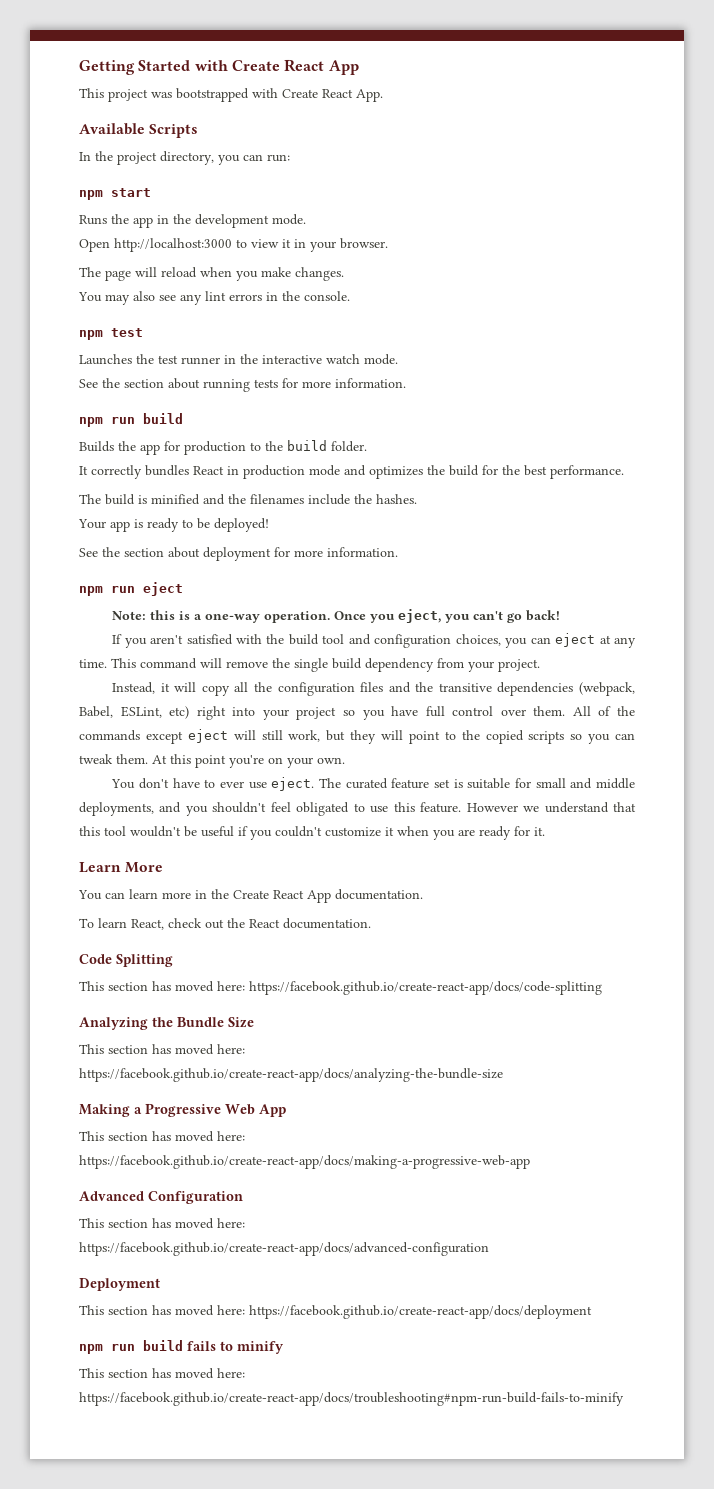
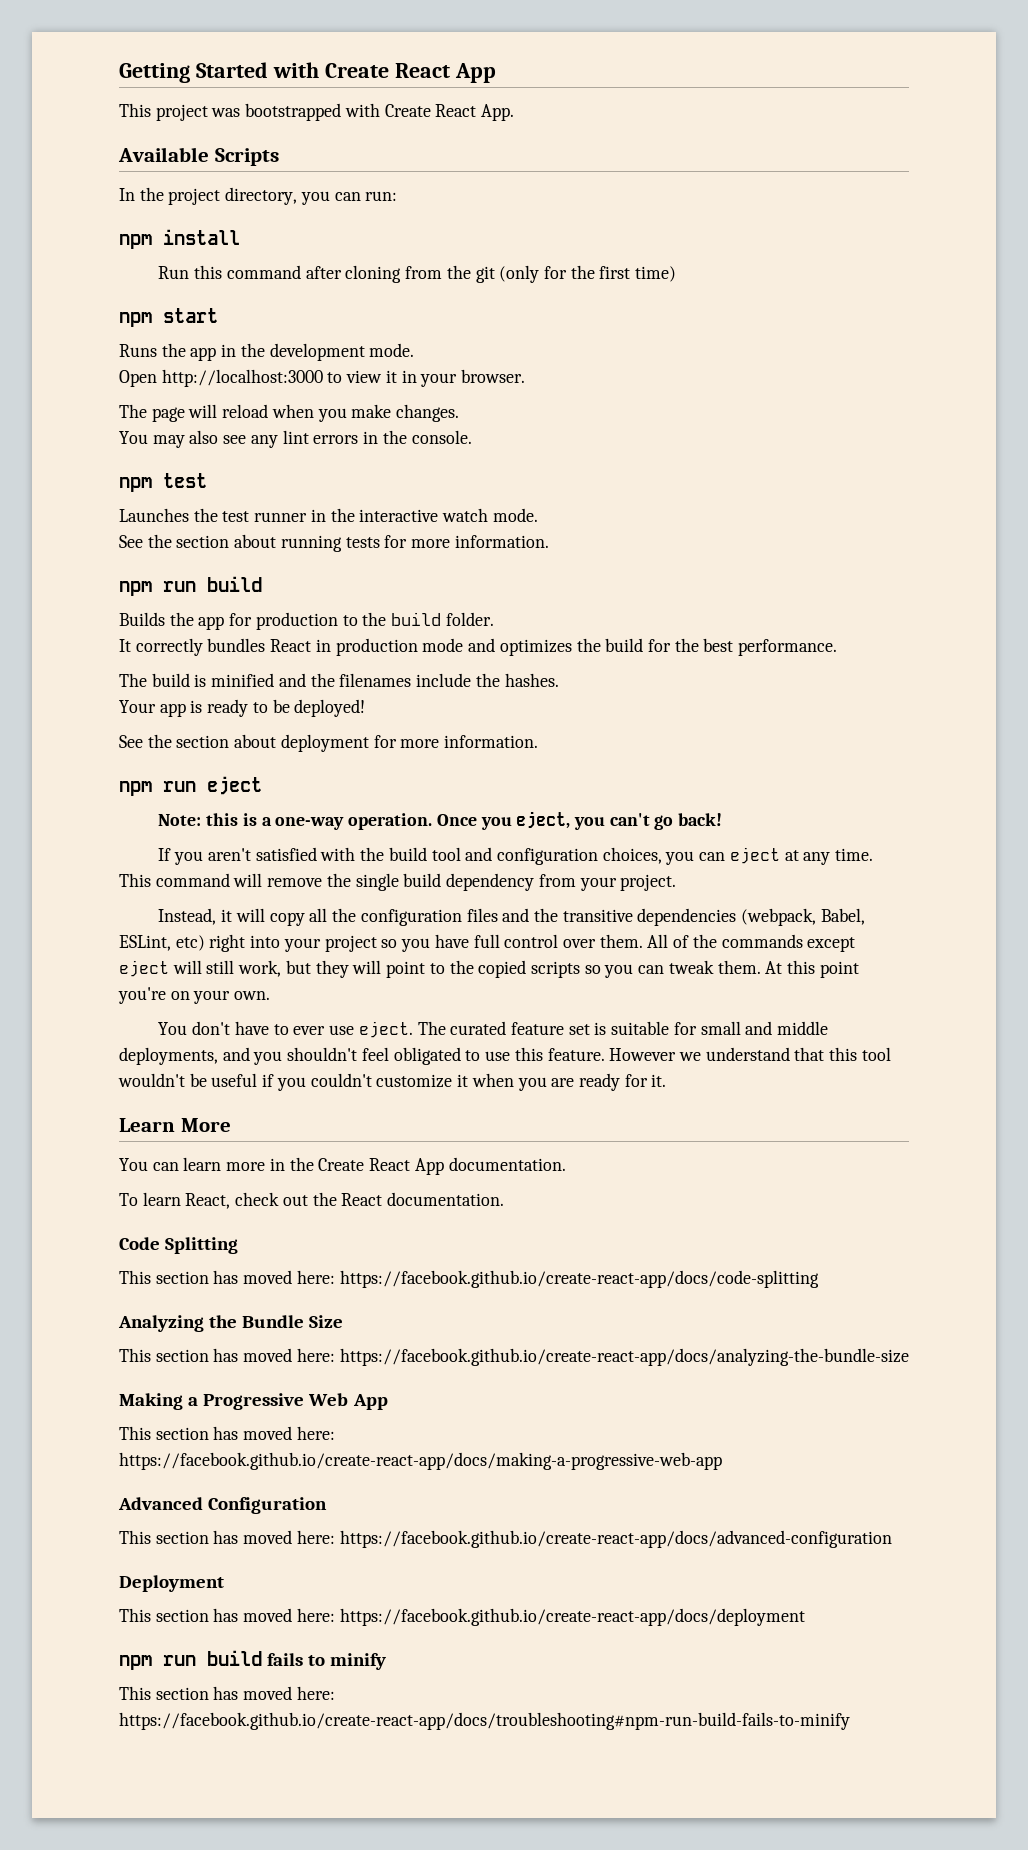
(290, 158) none -> [119,229,240,249] [158,265,677,283] // npm install // Run this command after cloning from the git (only for the first time)

